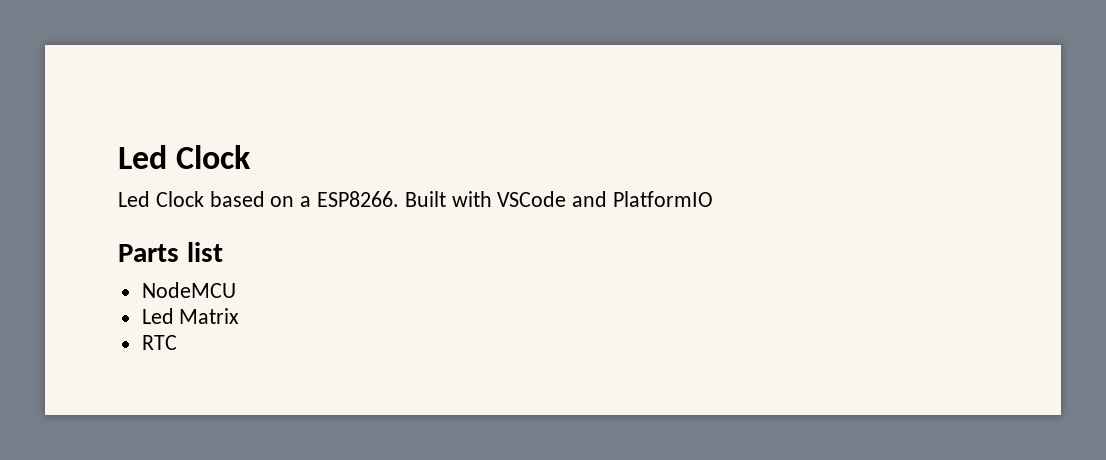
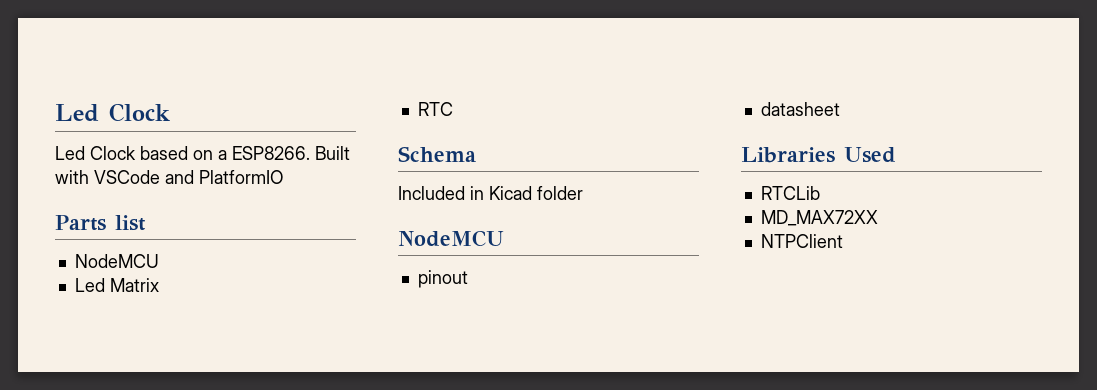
(177, 342) none -> [398,146,476,162] [398,186,583,200] [398,230,504,247] [417,270,468,288] [760,102,840,116] [741,147,896,163] [760,186,820,200] [760,210,878,226] [760,234,843,248] // Schema // Included in Kicad folder // NodeMCU // pinout // datasheet // Libraries Used // RTCLib // MD_MAX72XX // NTPClient

